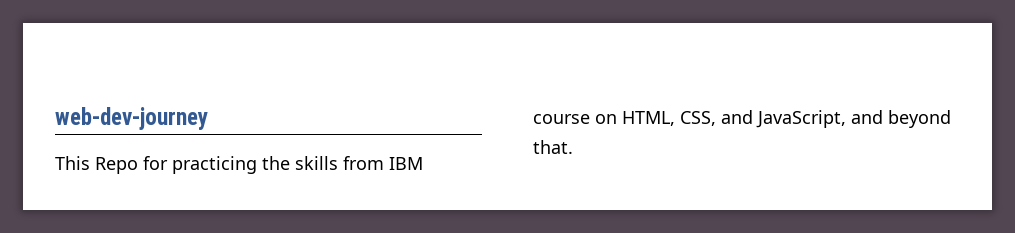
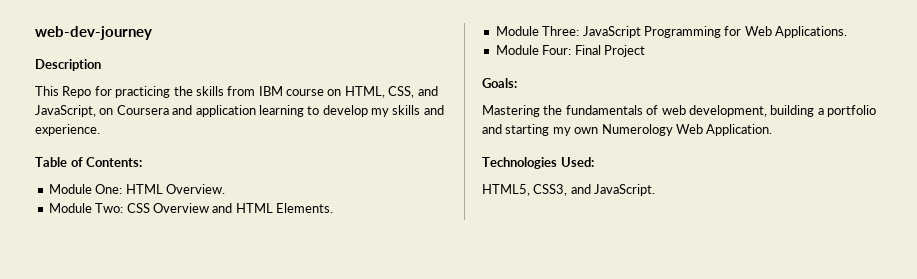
(208, 118) none -> [35,59,101,71] // Description
[851,110,951,128] [533,140,573,154] and beyond that. -> [99,105,444,117] [35,124,100,136] [35,157,143,167] [48,184,225,194] [48,203,333,213] [495,26,847,38] [495,45,645,57] [482,78,517,88] [482,105,876,117] [482,124,773,136] [482,157,594,169] [482,184,656,196] on Coursera and application learning to develop my skills and experience. // Table of Contents: // Module One: HTML Overview. // Module Two: CSS Overview and HTML Elements. // Module Three: JavaScript Programming for Web Applications. // Module Four: Final Project // Goals: // Mastering the fundamentals of web development, building a portfolio and starting my own Numerology Web Application. // Technologies Used: // HTML5, CSS3, and JavaScript.

